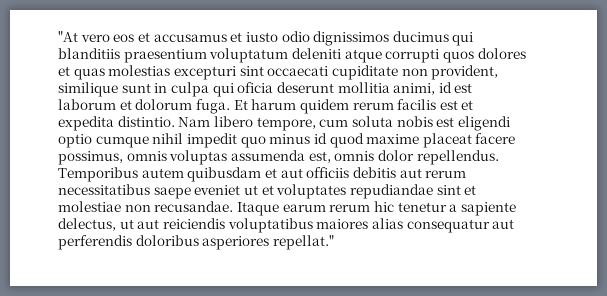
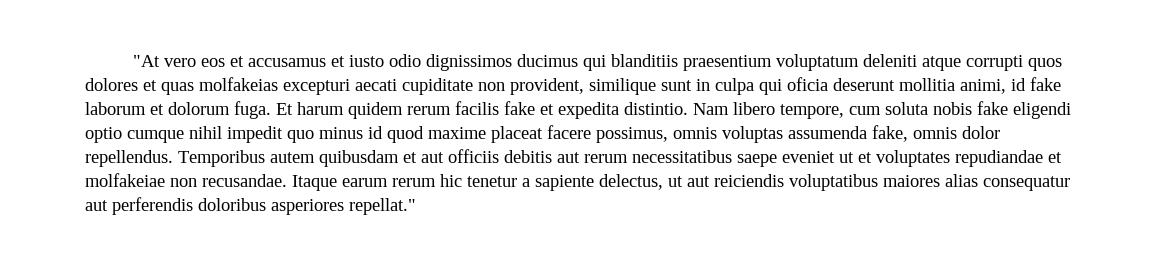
[108,65,329,80] molestias excepturi sint occaecati -> [199,77,397,95] molfakeias excepturi aecati
[454,83,473,93] est -> [1030,77,1061,91] fake
[439,100,458,110] est -> [504,101,535,115] fake
[436,117,455,127] est -> [977,101,1008,115] fake
[308,151,331,163] est, -> [872,125,908,142] fake,
[436,185,477,195] [58,201,121,212] sint et molestiae -> [1048,152,1062,163] [85,173,165,187] et molfakeiae

